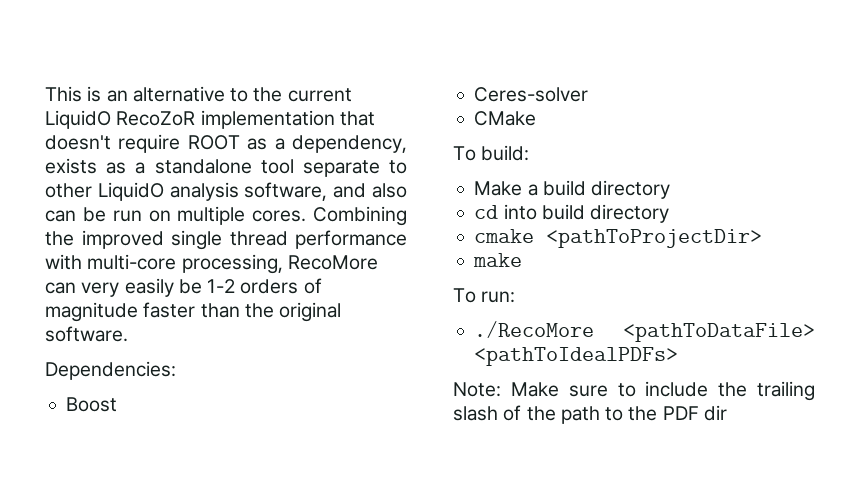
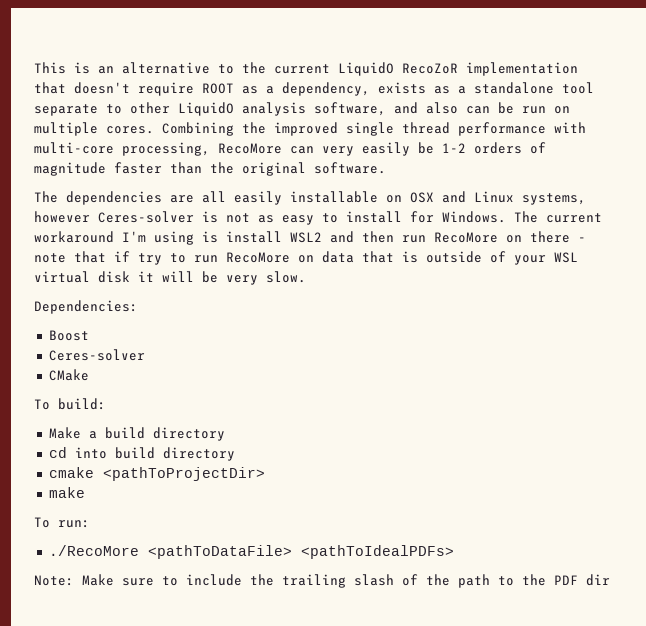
(128, 334) none -> [34,191,586,205] [34,211,602,225] [34,231,586,245] [34,251,578,265] [34,271,306,285] // The dependencies are all easily installable on OSX and Linux systems, however Ceres-solver is not as easy to install for Windows. The current workaround I'm using is install WSL2 and then run RecoMore on there - note that if try to run RecoMore on data that is outside of your WSL virtual disk it will be very slow.

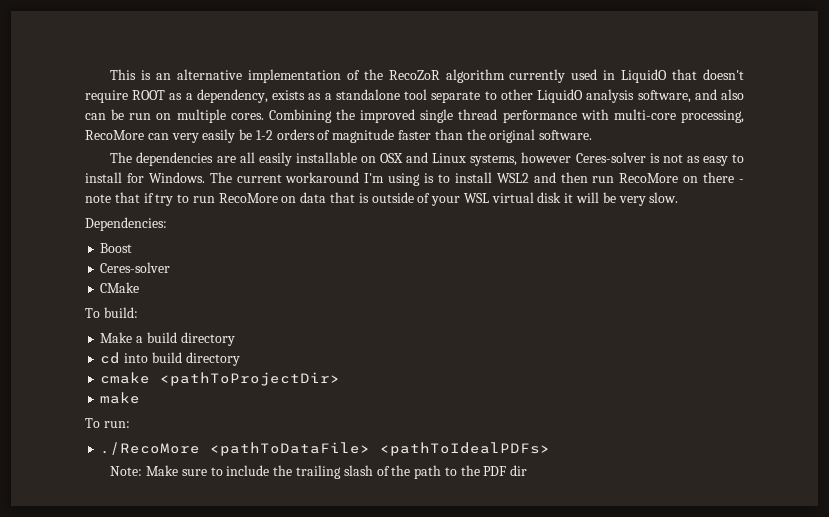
[218,62,578,76] to the current LiquidO RecoZoR implementation -> [247,69,668,83] implementation of the RecoZoR algorithm currently used in LiquidO
(218, 237) none -> [438,174,451,183] to

